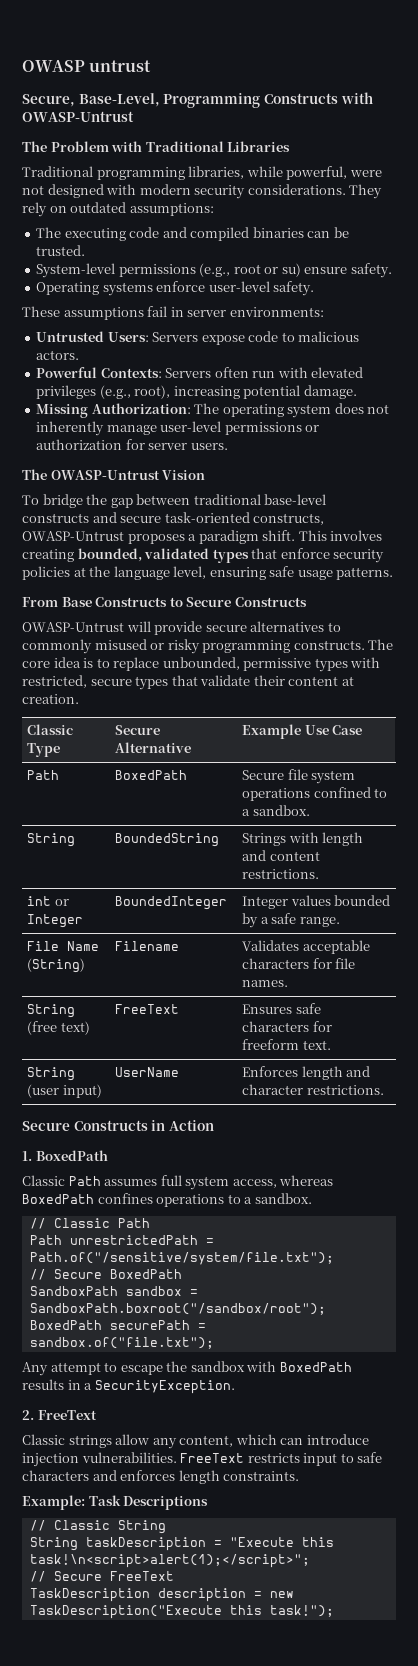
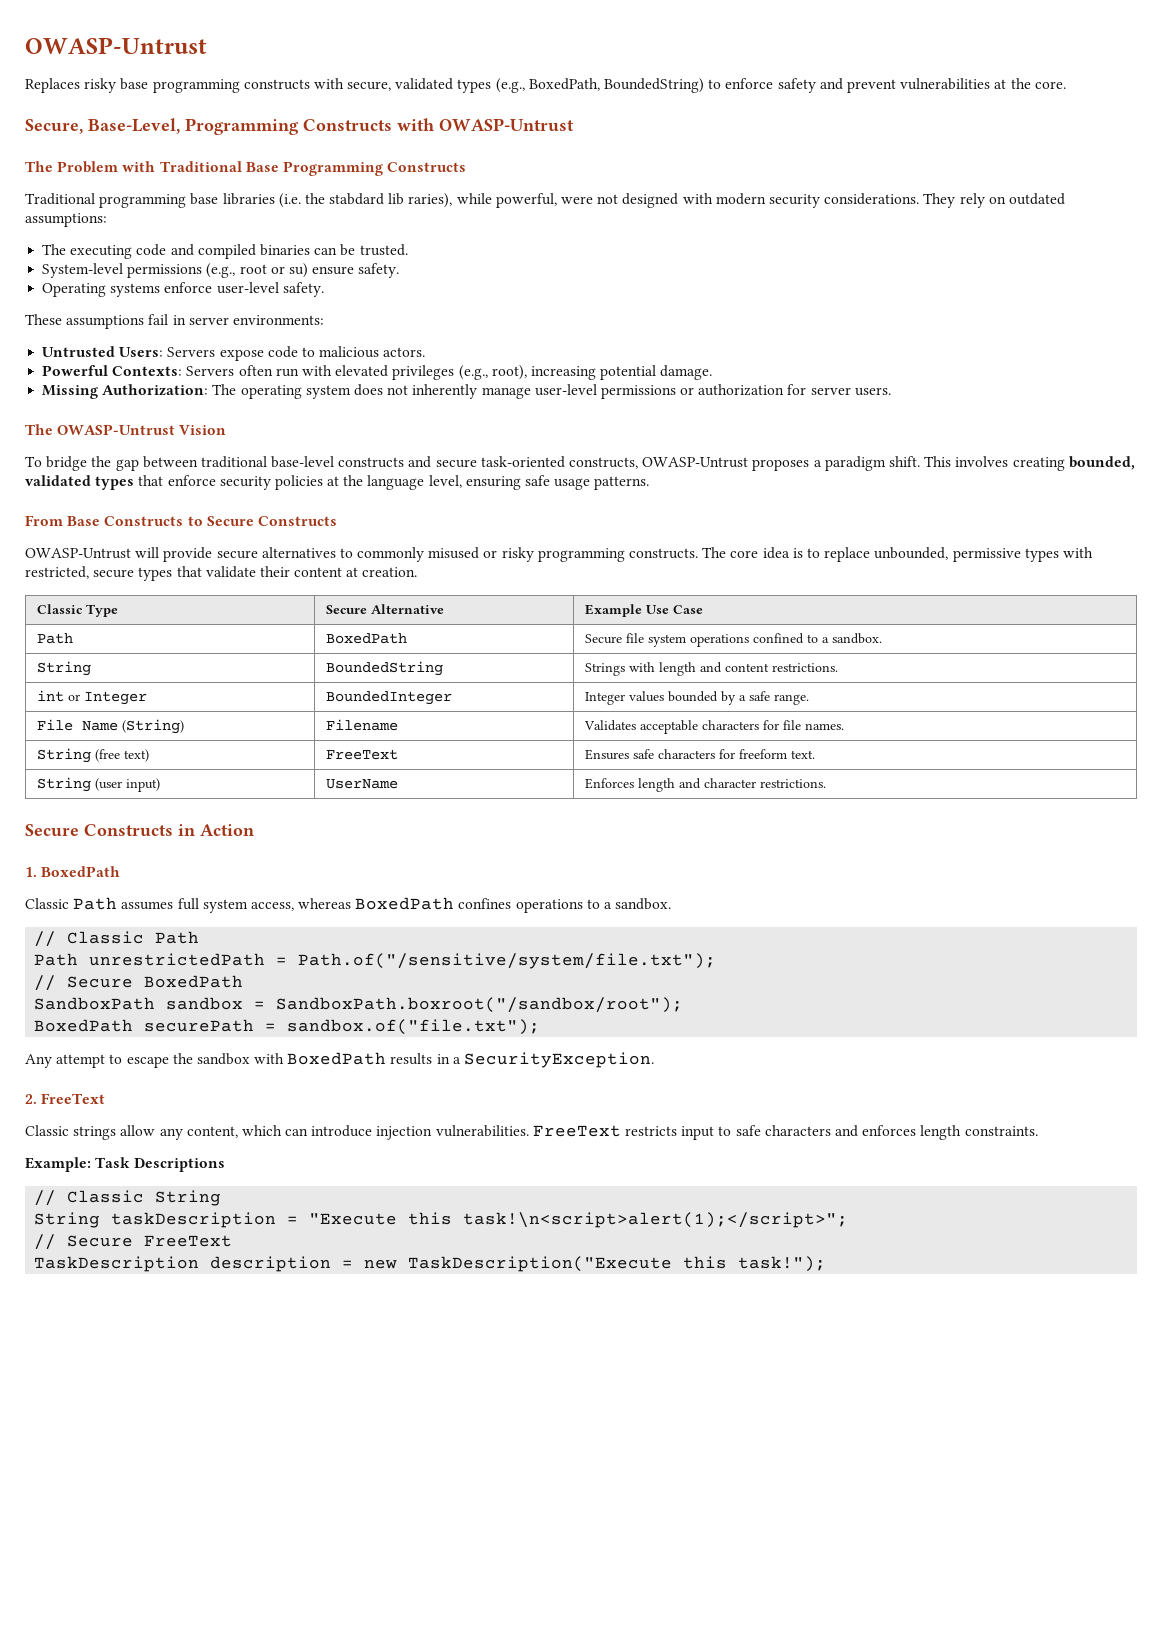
[22,60,152,72] OWASP untrust -> [25,37,207,54] [25,78,1066,93] OWASP-Untrust // Replaces risky base programming constructs with secure, validated types (e.g., BoxedPath, BoundedString) to enforce safety and prevent vulnerabilities at the core.
[227,141,291,152] Libraries -> [245,161,467,176] Base Programming Constructs
[188,166,245,179] libraries, -> [190,193,453,208] base libraries (i.e. the stabdard lib raries),

